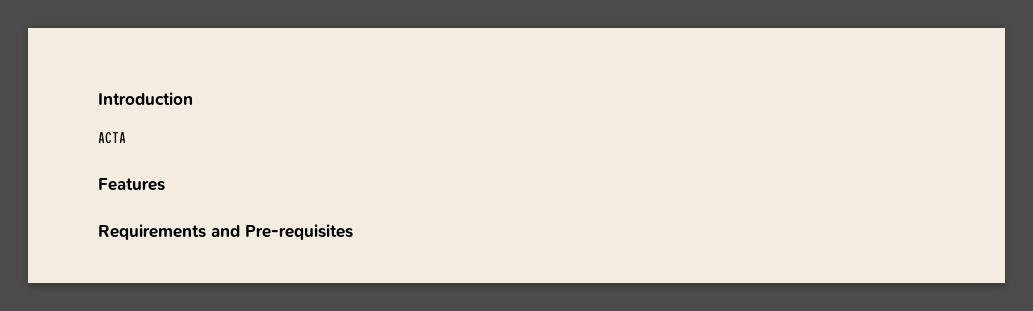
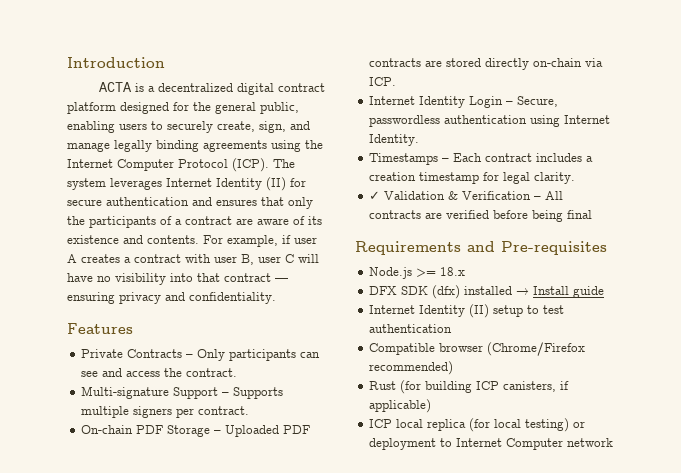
[98,178,165,191] [98,224,353,240] // Features // Requirements and Pre-requisites -> [134,83,325,95] [67,102,299,114] [67,121,310,133] [67,140,323,152] [67,158,295,172] [67,177,306,191] [67,197,313,209] [67,216,322,228] [67,235,317,247] [67,254,319,265] [67,273,288,285] [67,292,276,304] [67,323,133,334] [81,349,321,361] [81,368,238,377] [81,386,284,399] [81,406,250,418] [81,425,311,437] [369,58,604,70] [369,77,397,86] [369,96,559,108] [369,115,611,127] [369,134,420,146] [369,153,594,165] [369,172,576,184] [369,191,564,200] [369,210,593,222] [355,241,607,255] [369,267,466,279] [369,285,605,299] [369,304,565,318] [369,324,453,333] [369,342,586,356] [369,361,454,375] [369,380,570,394] [369,399,432,413] [369,418,586,432] [369,438,614,450] is a decentralized digital contract platform designed for the general public, enabling users to securely create, sign, and manage legally binding agreements using the Internet Computer Protocol (ICP). The system leverages Internet Identity (II) for secure authentication and ensures that only the participants of a contract are aware of its existence and contents. For example, if user A creates a contract with user B, user C will have no visibility into that contract — ensuring privacy and confidentiality. // Features // Private Contracts – Only participants can see and access the contract. // Multi-signature Support – Supports multiple signers per contract. // On-chain PDF Storage – Uploaded PDF contracts are stored directly on-chain via ICP. // Internet Identity Login – Secure, passwordless authentication using Internet Identity. // Timestamps – Each contract includes a creation timestamp for legal clarity. // ✓ Validation & Verification – All contracts are verified before being final // Requirements and Pre-requisites // Node.js >= 18.x // DFX SDK (dfx) installed → Install guide // Internet Identity (II) setup to test authentication // Compatible browser (Chrome/Firefox recommended) // Rust (for building ICP canisters, if applicable) // ICP local replica (for local testing) or deployment to Internet Computer network

